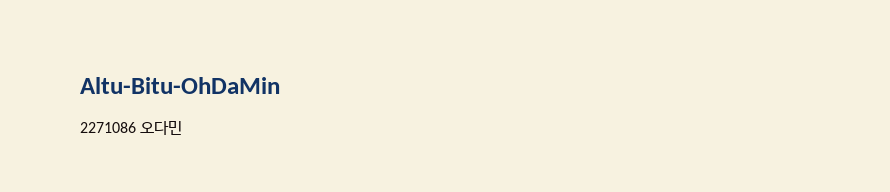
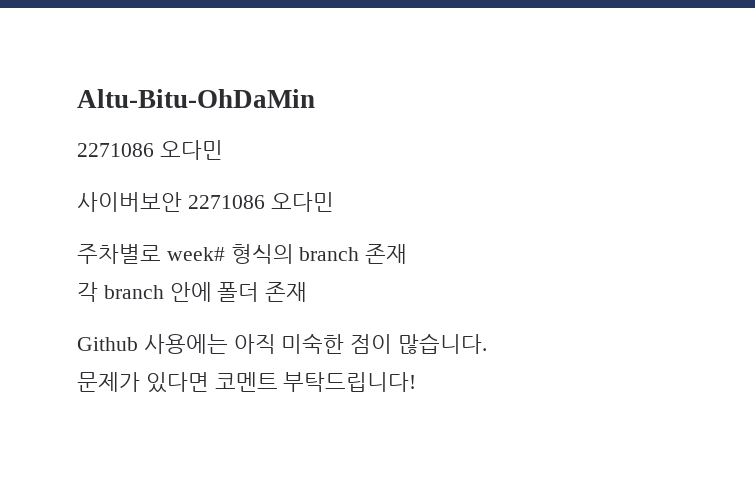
(183, 128) none -> [77,192,334,212] [77,244,408,264] [77,282,308,302] [77,333,488,354] [77,372,417,393] // 사이버보안 2271086 오다민 // 주차별로 week# 형식의 branch 존재 // 각 branch 안에 폴더 존재 // Github 사용에는 아직 미숙한 점이 많습니다. // 문제가 있다면 코멘트 부탁드립니다!

